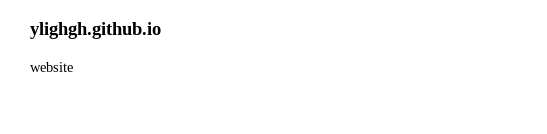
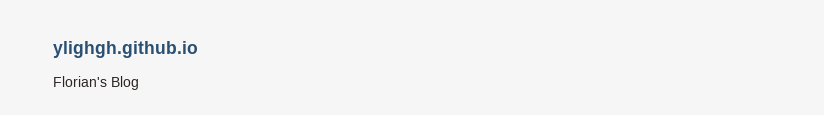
[30,62,73,72] website -> [53,76,139,90] Florian's Blog

